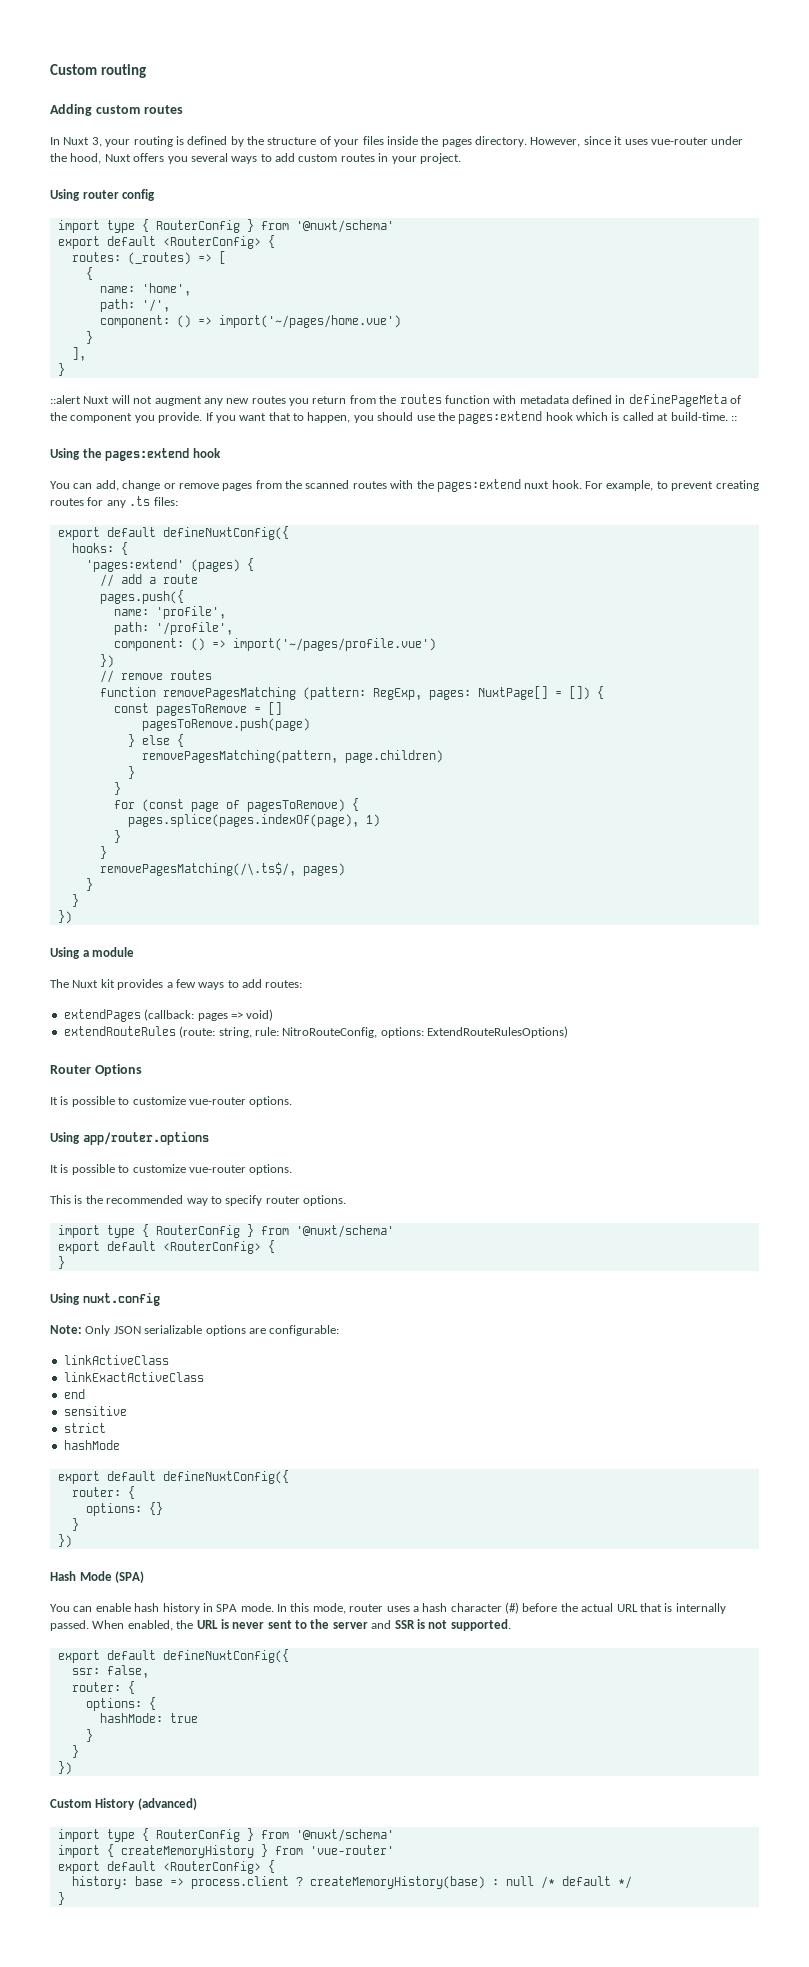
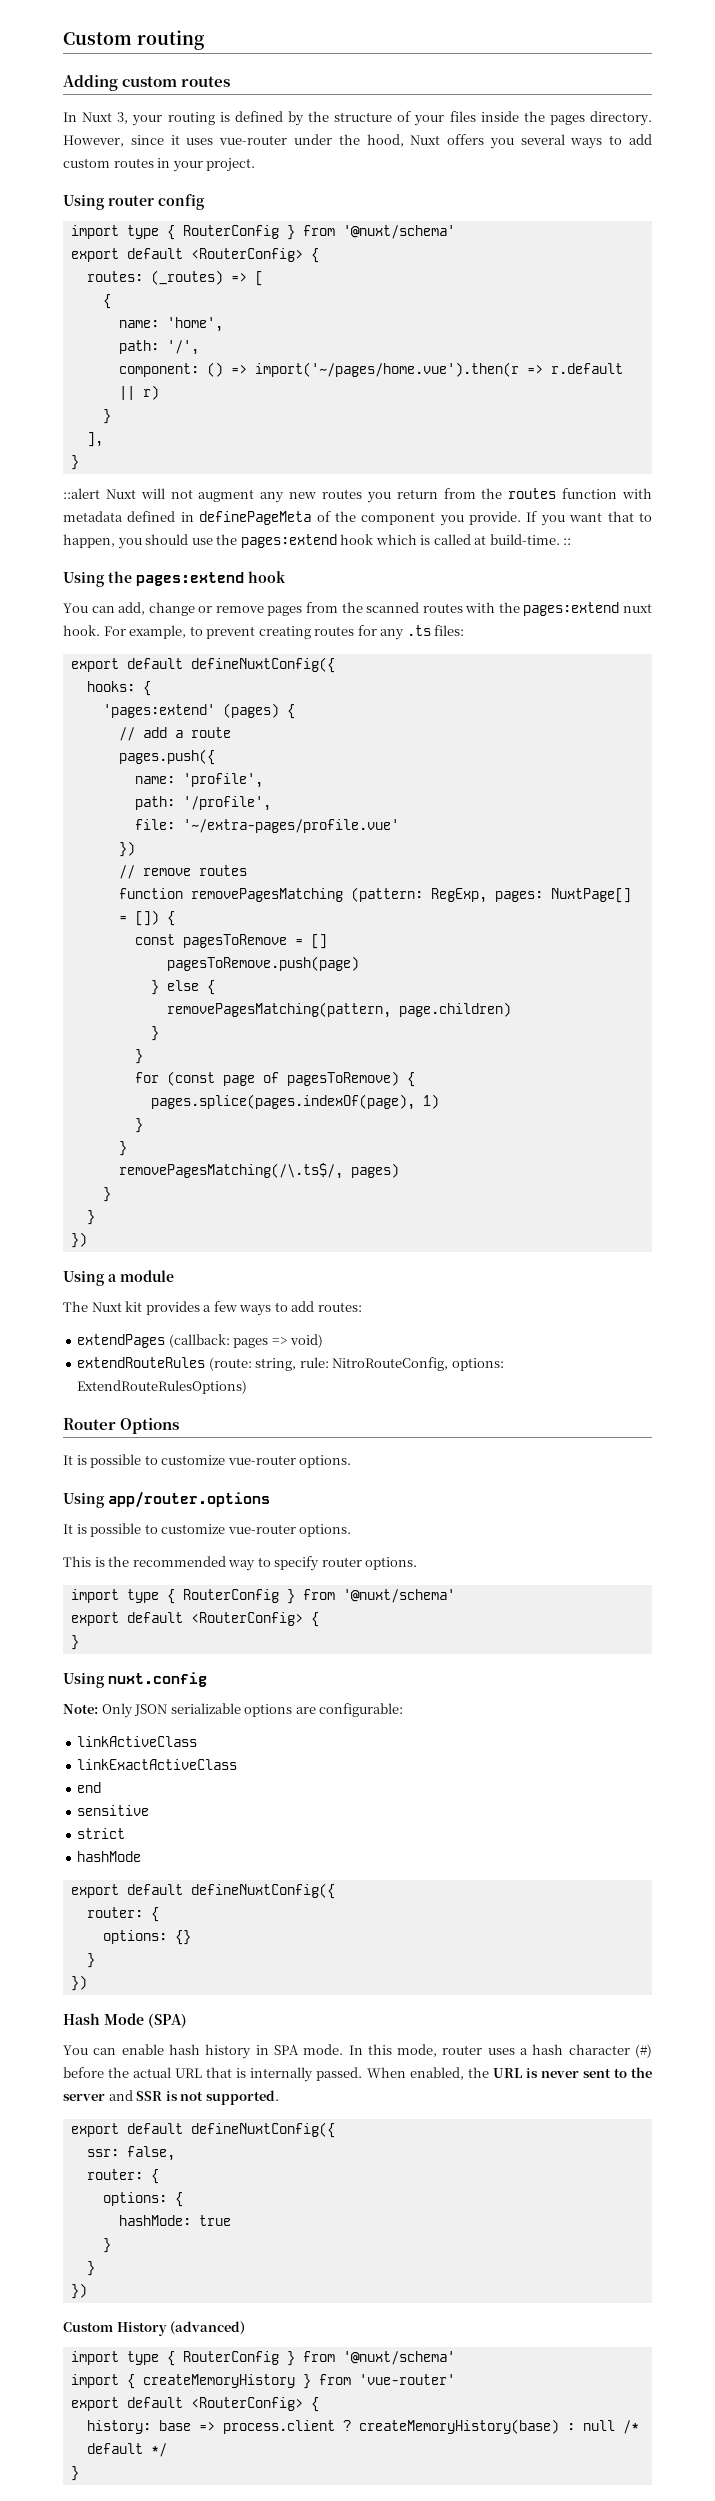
[218,315,401,328] import('~/pages/home.vue') -> [254,362,623,377] [118,385,159,400] import('~/pages/home.vue').then(r => r.default || r)
[113,638,436,651] component: () => import('~/pages/profile.vue') -> [134,819,399,833] file: '~/extra-pages/profile.vue'

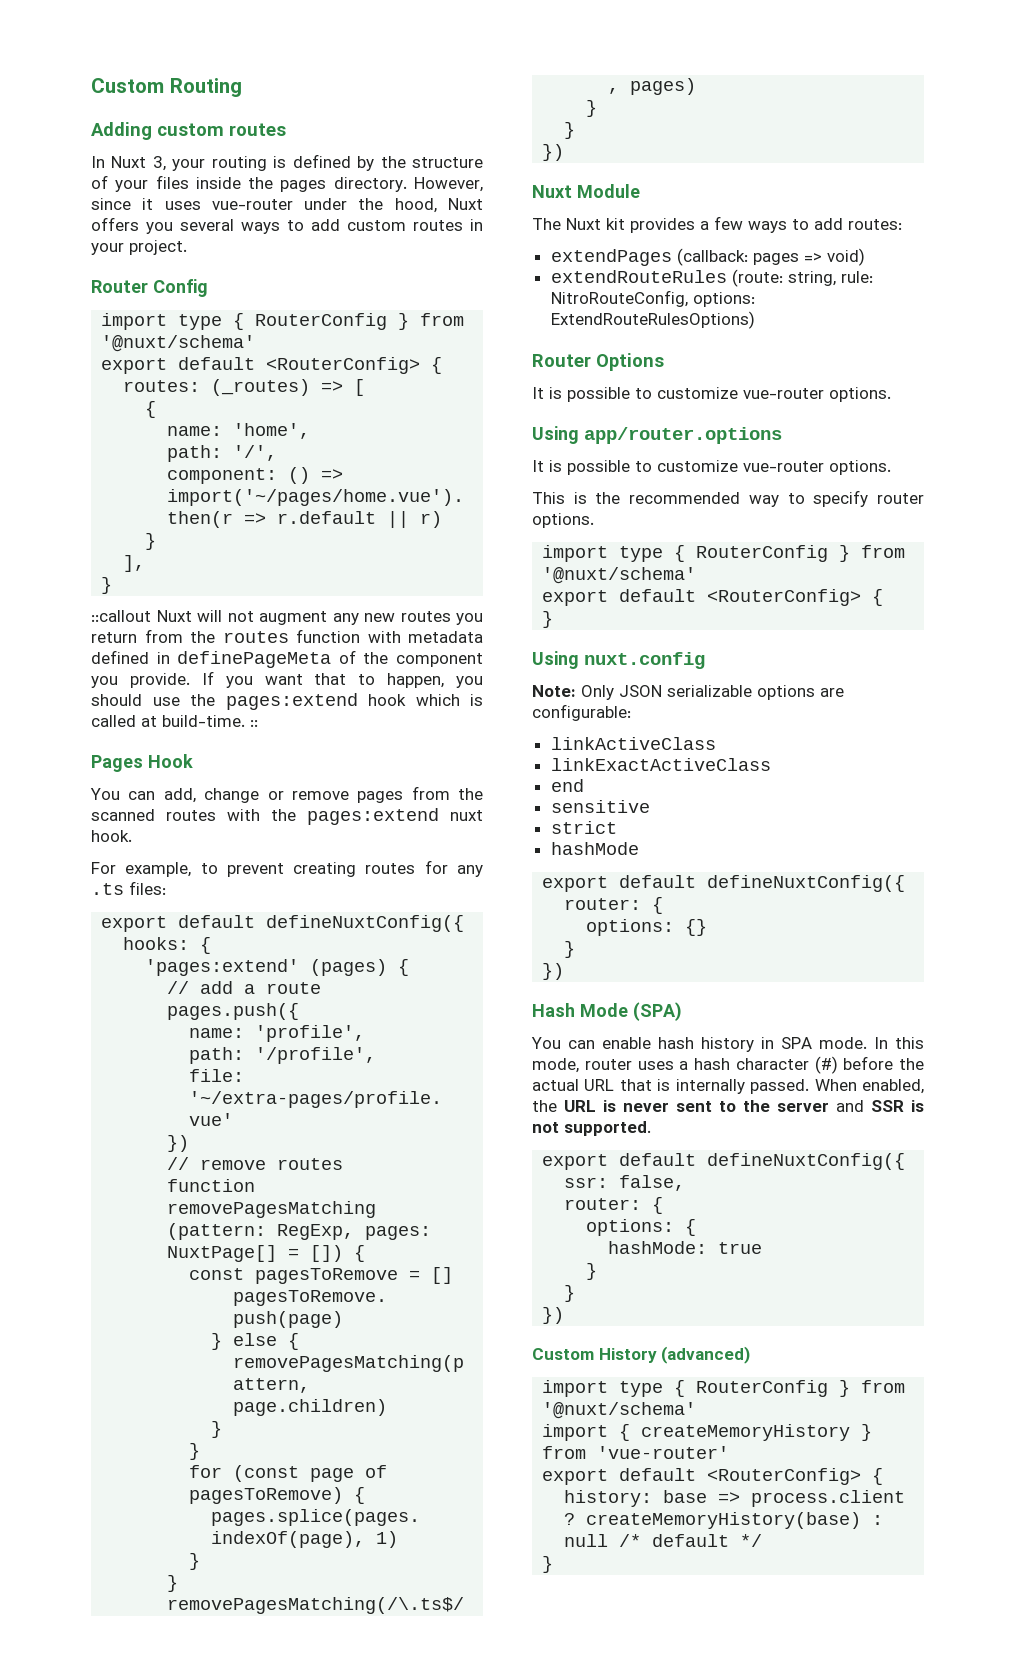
[63,30,205,50] Custom routing -> [91,78,242,97] Custom Routing
[63,194,205,210] Using router config -> [91,279,208,297] Router Config
[63,488,100,499] ::alert -> [91,610,151,622] ::callout
[63,571,286,587] Using the pages:extend hook -> [91,754,193,772] Pages Hook
(100, 630) none -> (132, 836) //
[63,1270,174,1286] Using a module -> [532,184,640,198] Nuxt Module

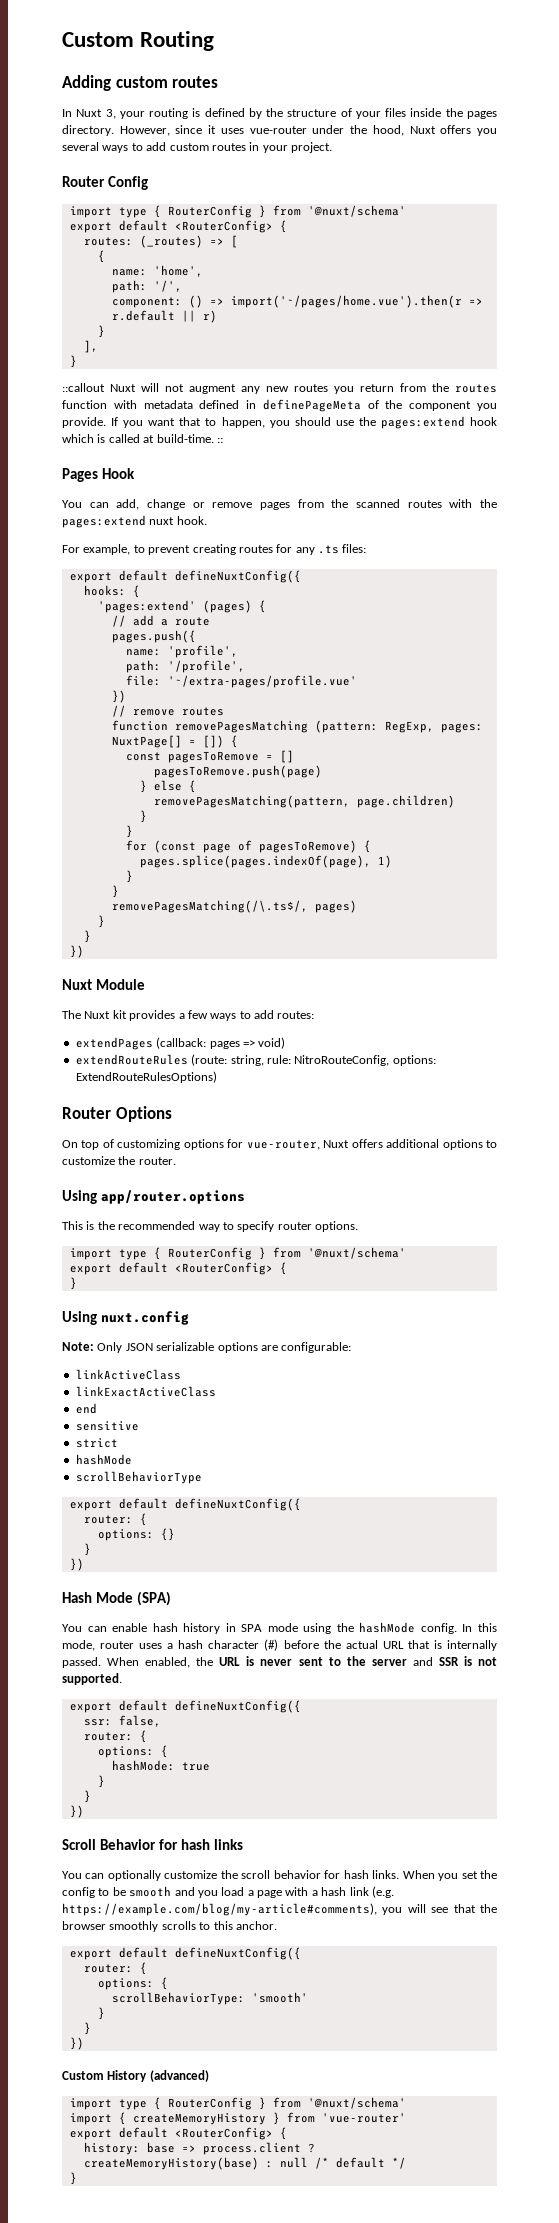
[532,387,891,402] [532,426,782,444] [532,460,891,475] It is possible to customize vue-router options. // Using app/router.options // It is possible to customize vue-router options. -> [62,1139,497,1150] [62,1156,176,1165] [62,1190,245,1204] On top of customizing options for vue-router, Nuxt offers additional options to customize the router. // Using app/router.options
(639, 848) none -> [75,1471,202,1484] // scrollBehaviorType
[819,1037,867,1049] mode. -> [267,1622,457,1634] mode using the hashMode config.
(565, 1315) none -> [62,1839,243,1850] [62,1870,497,1881] [62,1886,394,1898] [62,1903,497,1916] [62,1921,277,1932] [69,1947,301,1960] [83,1962,147,1975] [97,1977,168,1990] [111,1992,308,2005] [97,2007,105,2020] [83,2022,91,2035] [69,2037,84,2050] // Scroll Behavior for hash links // You can optionally customize the scroll behavior for hash links. When you set the config to be smooth and you load a page with a hash link (e.g. https://example.com/blog/my-article#comments), you will see that the browser smoothly scrolls to this anchor. // export default defineNuxtConfig({ // router: { // options: { // scrollBehaviorType: 'smooth' // } // } // })

